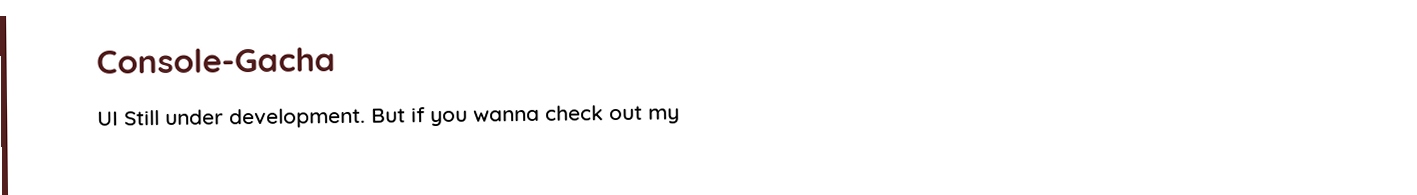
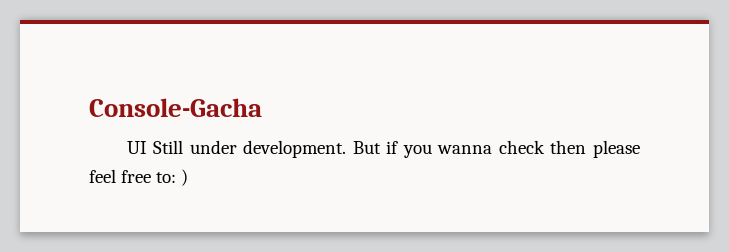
[609,105,680,124] out my -> [550,140,640,158] [89,169,189,186] then please feel free to: )

